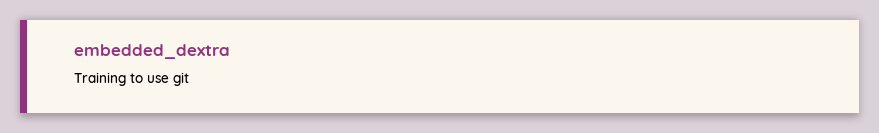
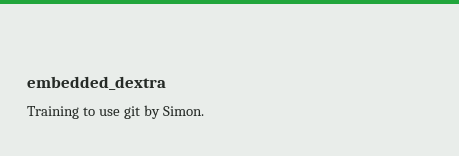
(189, 79) none -> [143,105,204,119] by Simon.

